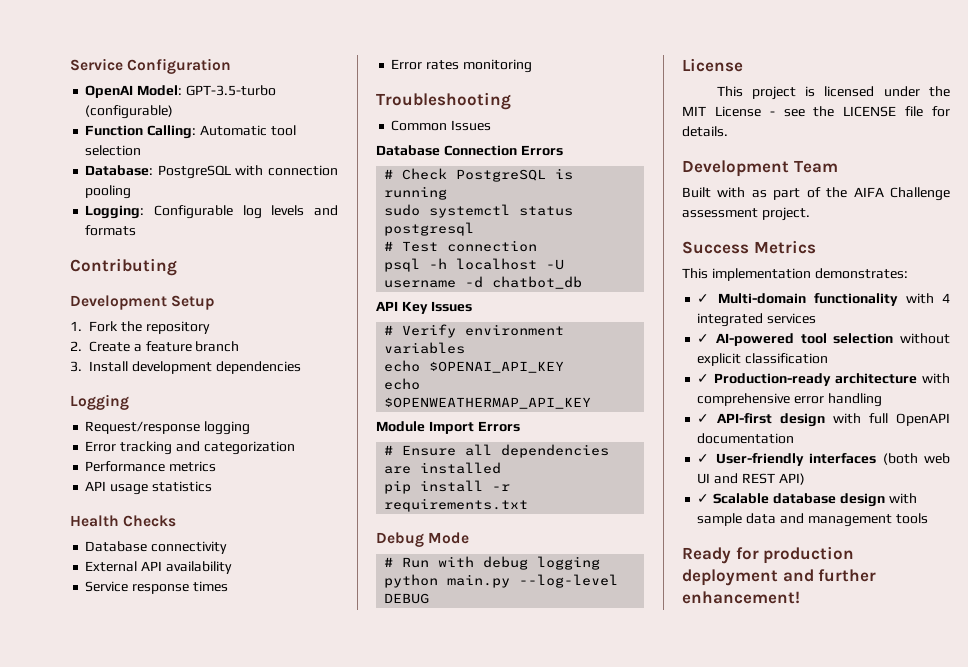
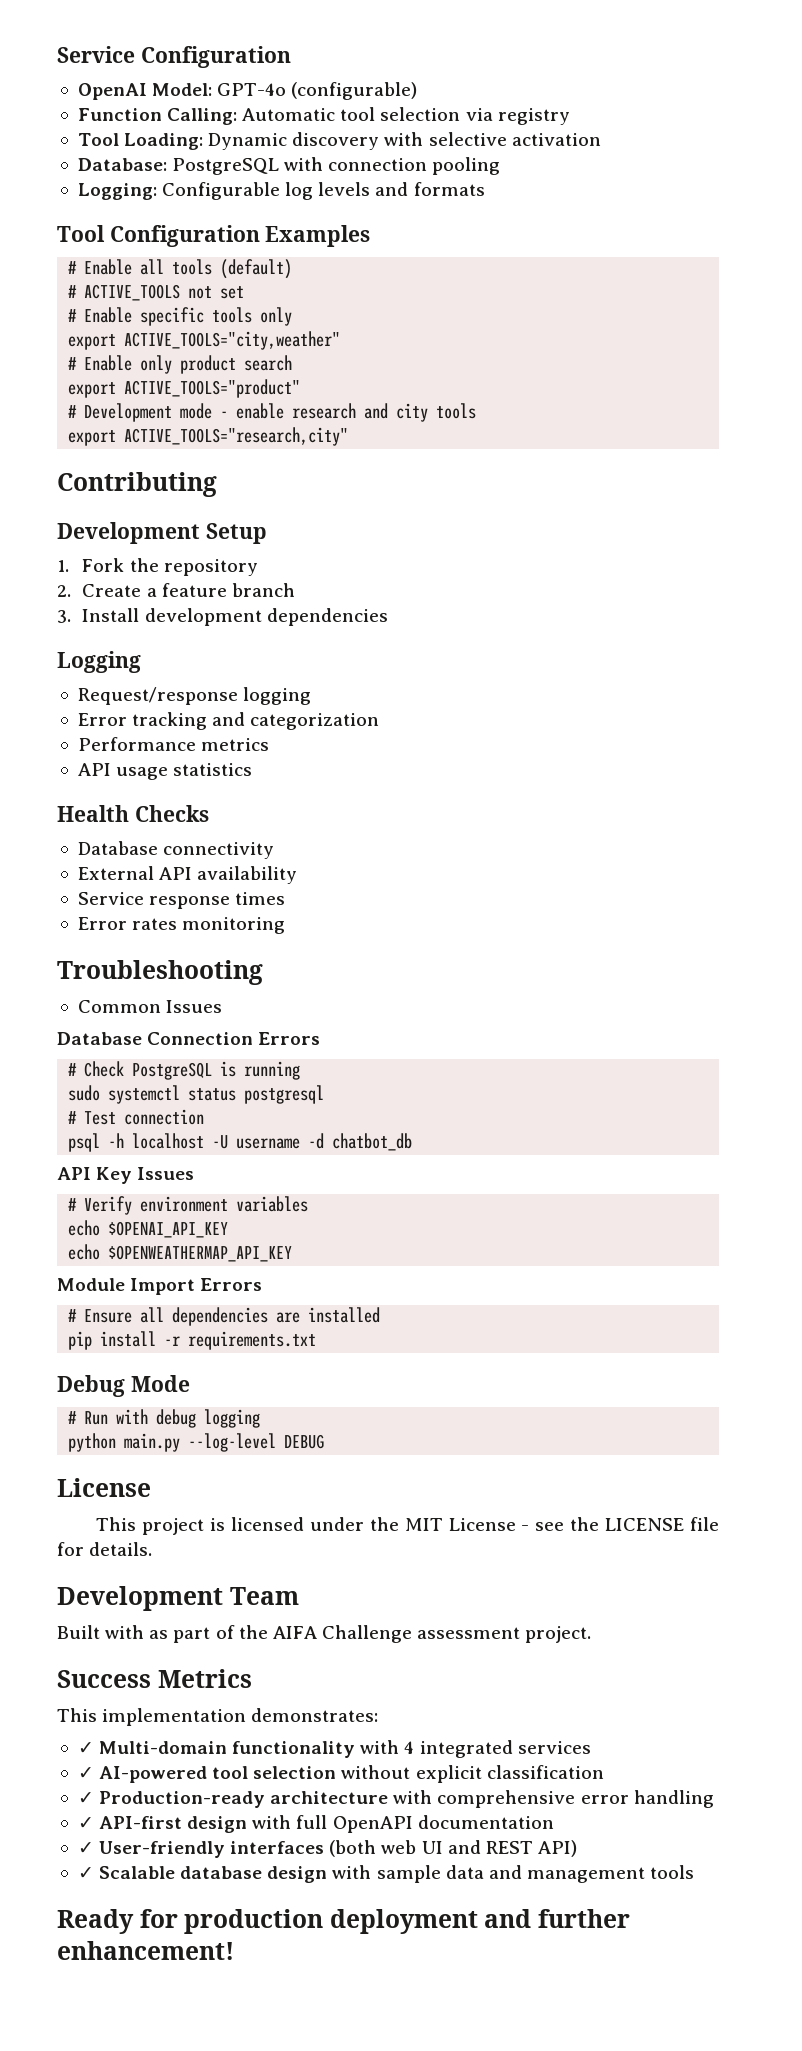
[185,85,276,96] GPT-3.5-turbo -> [217,83,287,96] GPT-4o
(142, 150) none -> [465,108,570,125] [77,132,601,150] via registry // Tool Loading: Dynamic discovery with selective activation
(137, 230) none -> [57,225,371,247] [68,259,293,279] [68,284,245,301] [68,307,293,326] [68,331,341,350] [68,355,293,374] [68,379,301,398] [68,403,477,422] [68,427,349,446] // Tool Configuration Examples // # Enable all tools (default) // # ACTIVE_TOOLS not set // # Enable specific tools only // export ACTIVE_TOOLS="city,weather" // # Enable only product search // export ACTIVE_TOOLS="product" // # Development mode - enable research and city tools // export ACTIVE_TOOLS="research,city"

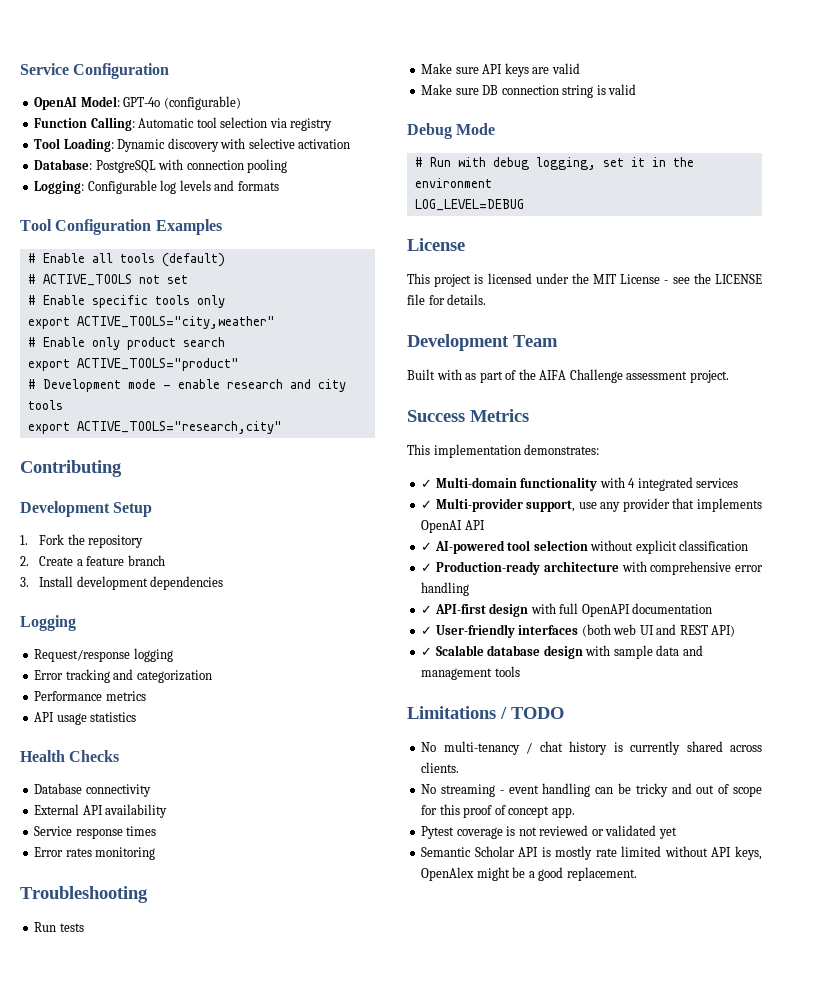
[77,1000,223,1013] [57,1032,321,1045] [68,1061,301,1080] [68,1085,325,1104] [68,1109,205,1125] [68,1133,413,1152] [57,1167,195,1184] [68,1196,309,1215] [68,1220,229,1238] [68,1244,293,1262] [57,1278,263,1295] [68,1307,381,1326] [68,1331,317,1350] Common Issues // Database Connection Errors // # Check PostgreSQL is running // sudo systemctl status postgresql // # Test connection // psql -h localhost -U username -d chatbot_db // API Key Issues // # Verify environment variables // echo $OPENAI_API_KEY // echo $OPENWEATHERMAP_API_KEY // Module Import Errors // # Ensure all dependencies are installed // pip install -r requirements.txt -> [34,922,84,932] [421,63,580,77] [421,84,637,98] Run tests // Make sure API keys are valid // Make sure DB connection string is valid
[204,1409,261,1428] [68,1433,325,1452] logging // python main.py --log-level DEBUG -> [535,157,694,170] [414,178,492,188] [414,199,524,211] logging, set it in the environment // LOG_LEVEL=DEBUG
(591, 1747) none -> [421,498,762,512] [421,520,485,533] // ✓ Multi-provider support, use any provider that implements OpenAI API
[57,1909,631,1934] [57,1941,234,1960] Ready for production deployment and further enhancement! -> [407,706,564,719] [421,741,762,755] [421,762,460,773] [421,783,762,797] [421,804,575,818] [421,825,677,839] [421,846,762,860] [421,867,637,881] Limitations / TODO // No multi-tenancy / chat history is currently shared across clients. // No streaming - event handling can be tricky and out of scope for this proof of concept app. // Pytest coverage is not reviewed or validated yet // Semantic Scholar API is mostly rate limited without API keys, OpenAlex might be a good replacement.

